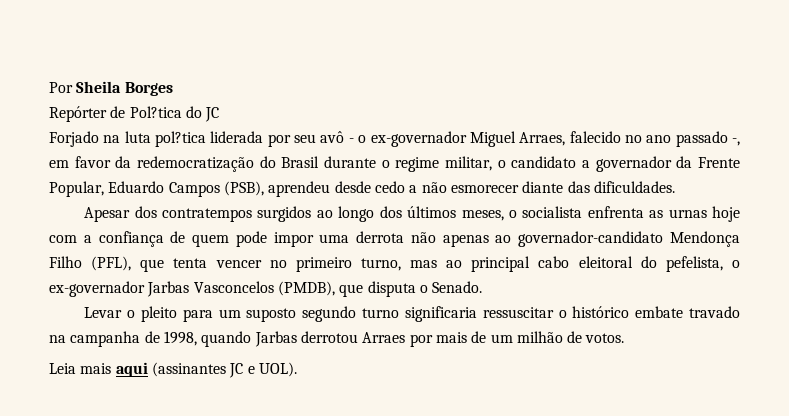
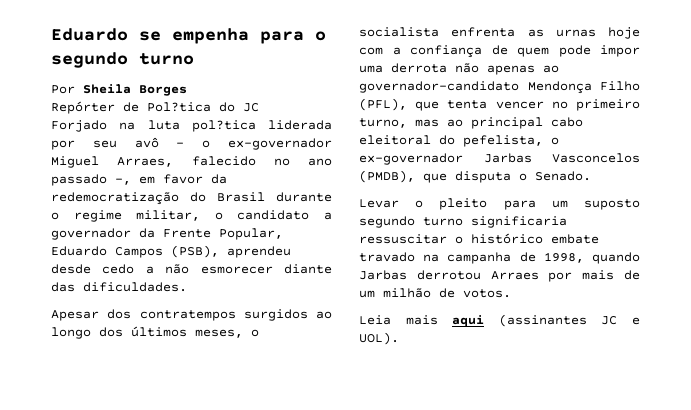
(49, 87) none -> [51,28,326,44] [51,52,194,68] Eduardo se empenha para o segundo turno //

